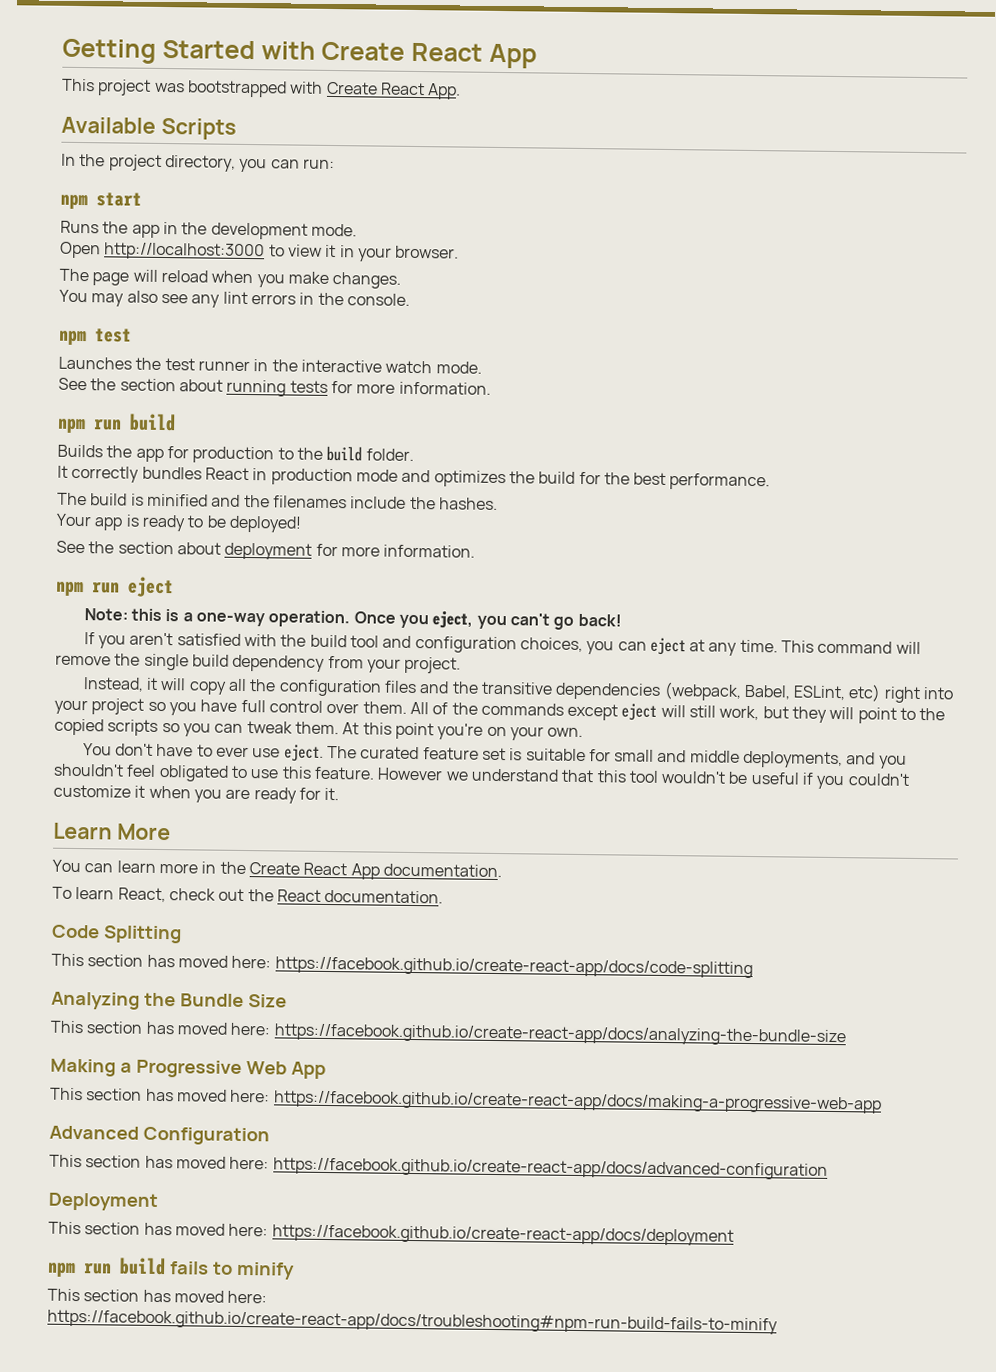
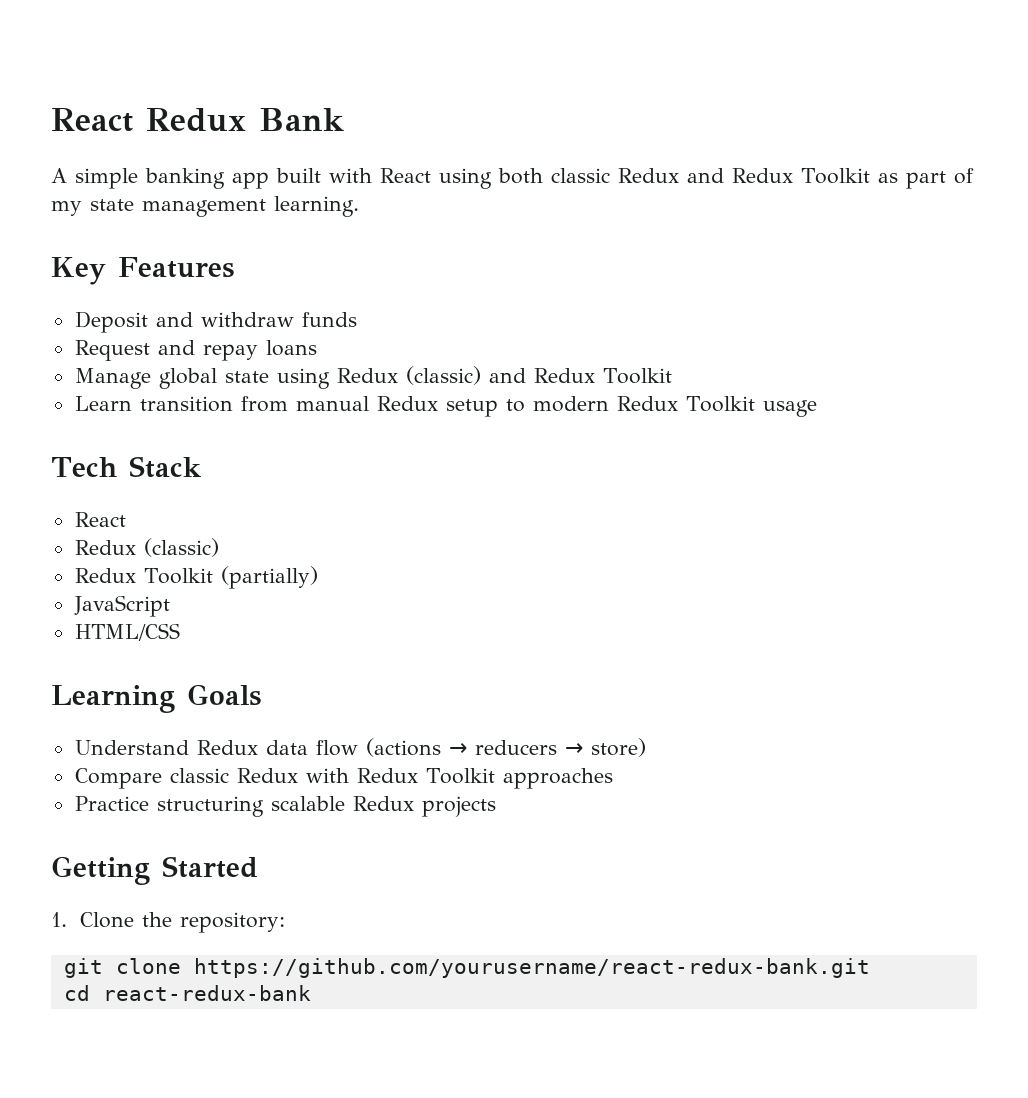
[62,38,537,69] [62,78,462,100] [61,116,237,140] [61,153,335,173] [60,192,142,210] [60,220,357,240] [60,241,460,262] [59,268,402,289] [59,289,410,308] [59,328,132,346] [58,356,482,374] [58,377,491,397] [57,413,176,434] [57,444,414,464] [57,465,771,491] [57,492,498,510] [56,513,301,533] [56,540,476,560] [56,576,174,598] [83,608,622,630] [83,632,921,656] [55,653,462,674] [82,677,955,704] [54,698,946,724] [54,718,584,741] [82,743,907,769] [53,763,909,790] [53,784,340,804] [53,822,171,841] [52,859,502,880] [52,886,444,904] [51,924,182,944] [51,953,753,979] [51,991,287,1010] [50,1020,846,1047] [50,1058,326,1079] [50,1087,882,1114] [49,1125,270,1146] [49,1154,828,1180] [48,1192,158,1211] [48,1221,734,1246] [47,1257,295,1280] [47,1288,268,1304] [47,1309,778,1335] Getting Started with Create React App // This project was bootstrapped with Create React App. // Available Scripts // In the project directory, you can run: // npm start // Runs the app in the development mode. // Open http://localhost:3000 to view it in your browser. // The page will reload when you make changes. // You may also see any lint errors in the console. // npm test // Launches the test runner in the interactive watch mode. // See the section about running tests for more information. // npm run build // Builds the app for production to the build folder. // It correctly bundles React in production mode and optimizes the build for the best performance. // The build is minified and the filenames include the hashes. // Your app is ready to be deployed! // See the section about deployment for more information. // npm run eject // Note: this is a one-way operation. Once you eject, you can't go back! // If you aren't satisfied with the build tool and configuration choices, you can eject at any time. This command will remove the single build dependency from your project. // Instead, it will copy all the configuration files and the transitive dependencies (webpack, Babel, ESLint, etc) right into your project so you have full control over them. All of the commands except eject will still work, but they will point to the copied scripts so you can tweak them. At this point you're on your own. // You don't have to ever use eject. The curated feature set is suitable for small and middle deployments, and you shouldn't feel obligated to use this feature. However we understand that this tool wouldn't be useful if you couldn't customize it when you are ready for it. // Learn More // You can learn more in the Create React App documentation. // To learn React, check out the React documentation. // Code Splitting // This section has moved here: https://facebook.github.io/create-react-app/docs/code-splitting // Analyzing the Bundle Size // This section has moved here: https://facebook.github.io/create-react-app/docs/analyzing-the-bundle-size // Making a Progressive Web App // This section has moved here: https://facebook.github.io/create-react-app/docs/making-a-progressive-web-app // Advanced Configuration // This section has moved here: https://facebook.github.io/create-react-app/docs/advanced-configuration // Deployment // This section has moved here: https://facebook.github.io/create-react-app/docs/deployment // npm run build fails to minify // This section has moved here: https://facebook.github.io/create-react-app/docs/troubleshooting#npm-run-build-fails-to-minify -> [51,108,344,132] [51,168,974,189] [51,196,359,217] [51,257,234,285] [74,311,357,333] [74,340,317,361] [74,366,672,389] [74,396,817,417] [51,456,202,478] [74,512,126,527] [74,538,219,557] [74,566,318,589] [73,595,170,617] [74,623,180,641] [51,684,261,713] [74,738,646,757] [74,768,613,789] [74,796,496,817] [51,856,258,885] [51,912,285,933] [63,958,870,978] [63,985,311,1001] React Redux Bank // A simple banking app built with React using both classic Redux and Redux Toolkit as part of my state management learning. // Key Features // Deposit and withdraw funds // Request and repay loans // Manage global state using Redux (classic) and Redux Toolkit // Learn transition from manual Redux setup to modern Redux Toolkit usage // Tech Stack // React // Redux (classic) // Redux Toolkit (partially) // JavaScript // HTML/CSS // Learning Goals // Understand Redux data flow (actions → reducers → store) // Compare classic Redux with Redux Toolkit approaches // Practice structuring scalable Redux projects // Getting Started // 1. Clone the repository: // git clone https://github.com/yourusername/react-redux-bank.git // cd react-redux-bank

